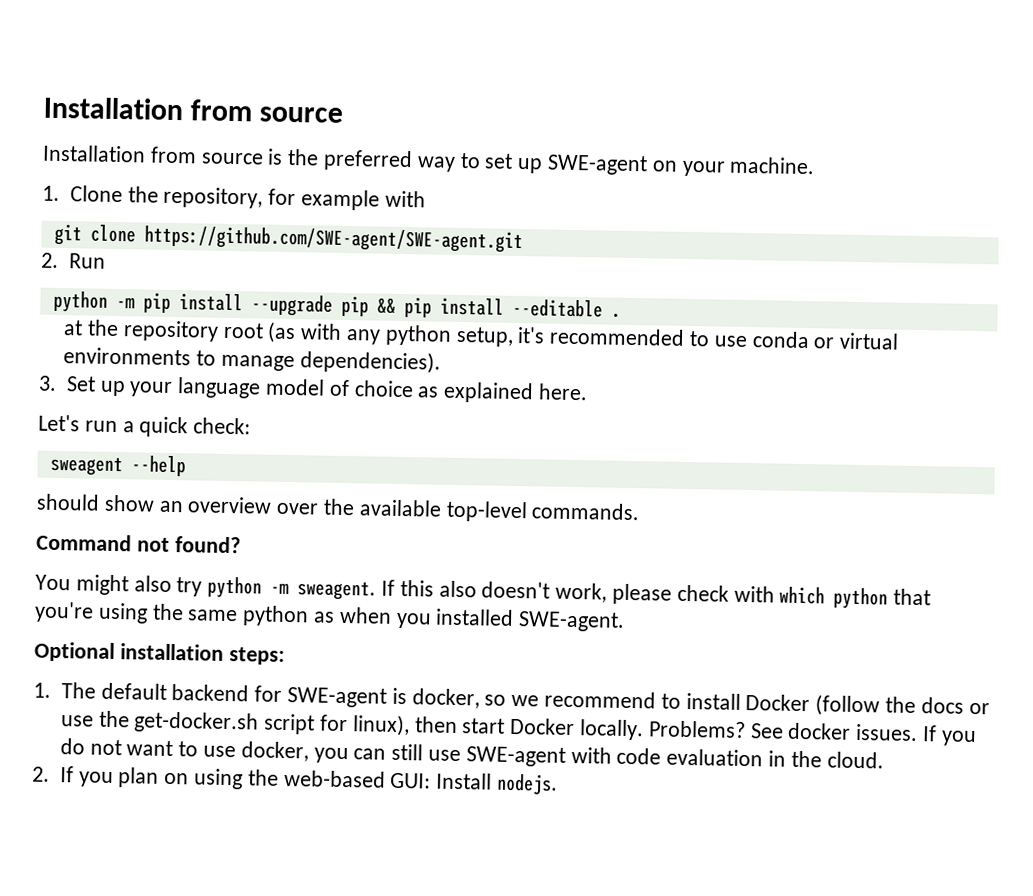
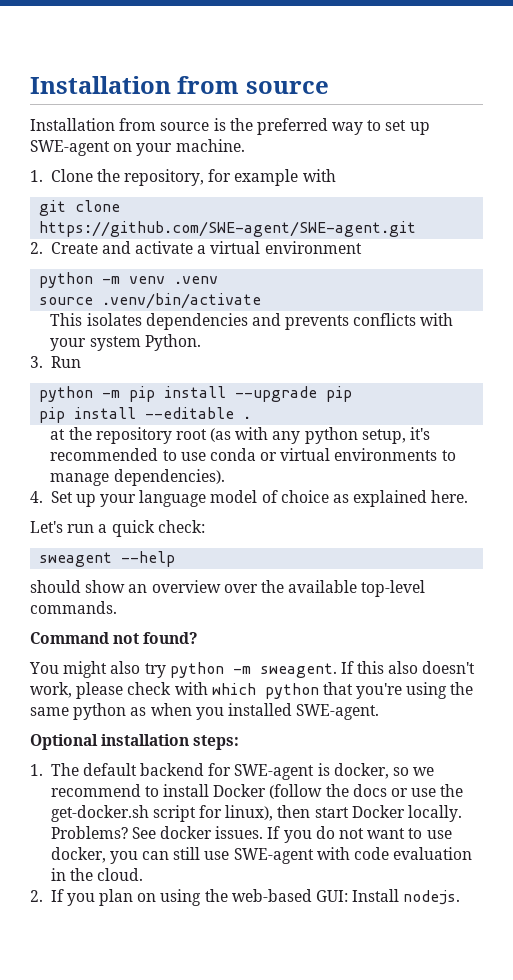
(59, 260) none -> [50,241,362,254] [39,272,219,288] [39,293,262,309] [50,313,454,330] [50,334,201,351] [30,356,43,368] Create and activate a virtual environment // python -m venv .venv // source .venv/bin/activate // This isolates dependencies and prevents conflicts with your system Python. // 3.
[376,297,396,314] && -> (353, 394) //
[38,375,57,391] 3. -> [30,491,43,503] 4.

